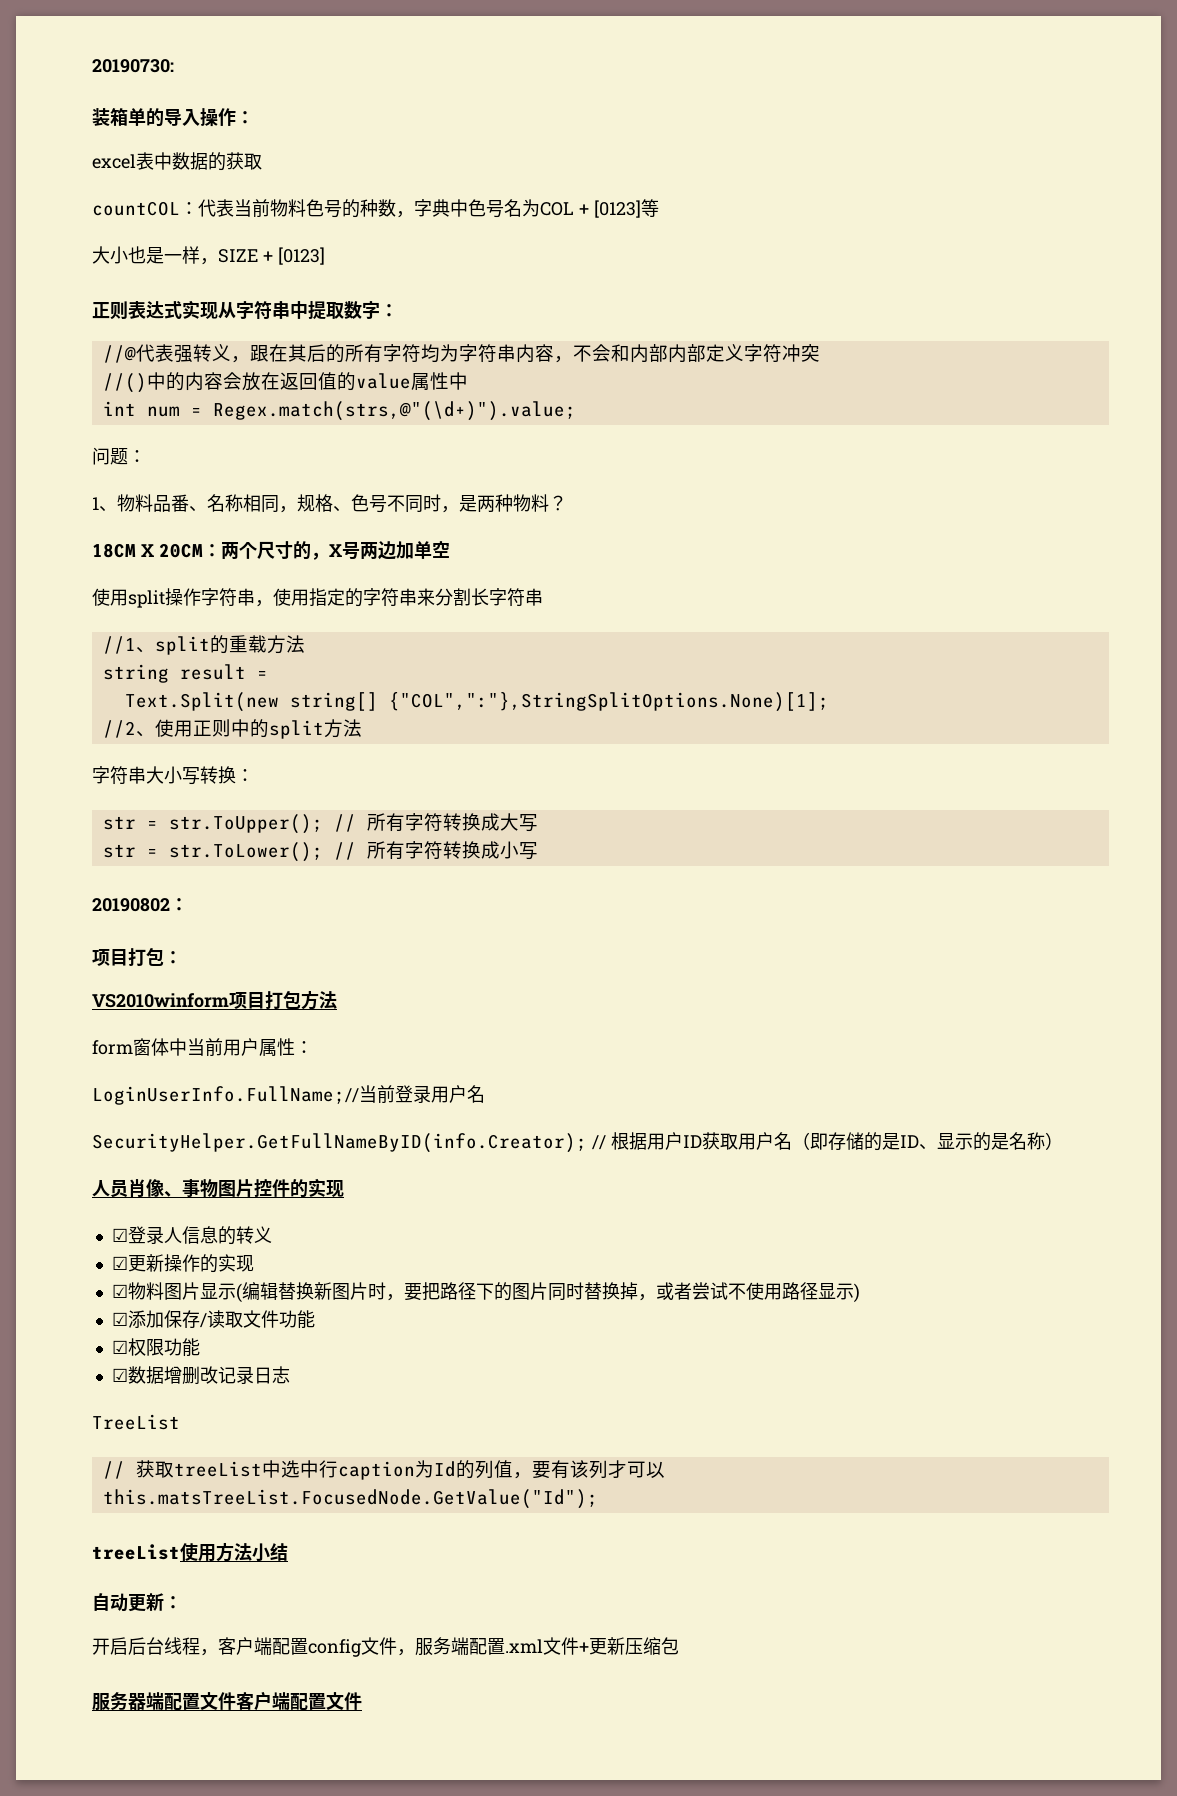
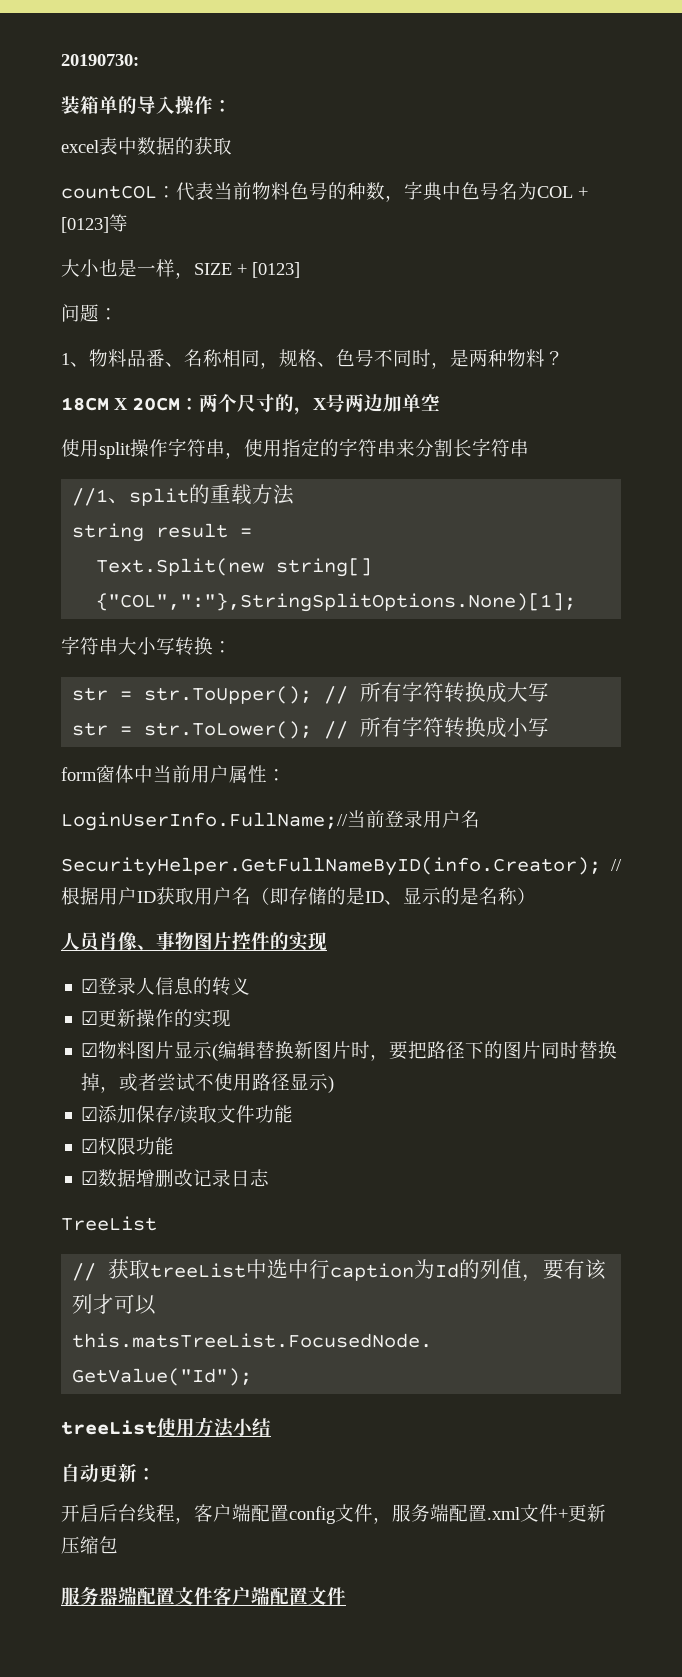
[92,300,398,320] [102,344,820,363] [102,372,468,393] [102,401,576,421] // 正则表达式实现从字符串中提取数字： // //@代表强转义，跟在其后的所有字符均为字符串内容，不会和内部内部定义字符冲突 // //()中的内容会放在返回值的value属性中 // int num = Regex.match(strs,@"(\d+)").value; -> (300, 270) none
[102,719,362,739] // //2、使用正则中的split方法 -> (577, 602) none
[92,898,188,912] [92,947,182,966] [92,990,337,1010] // 20190802： // 项目打包： // VS2010winform项目打包方法 -> (550, 727) none

